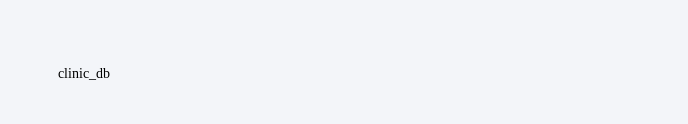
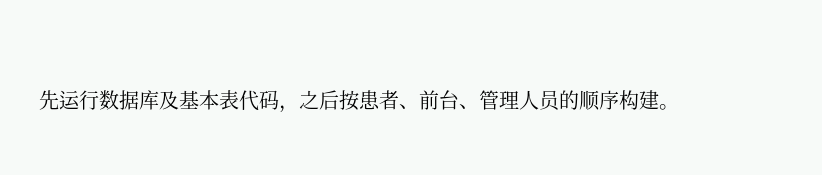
[58,68,110,80] clinic_db -> [39,90,679,113] 先运行数据库及基本表代码，之后按患者、前台、管理人员的顺序构建。

